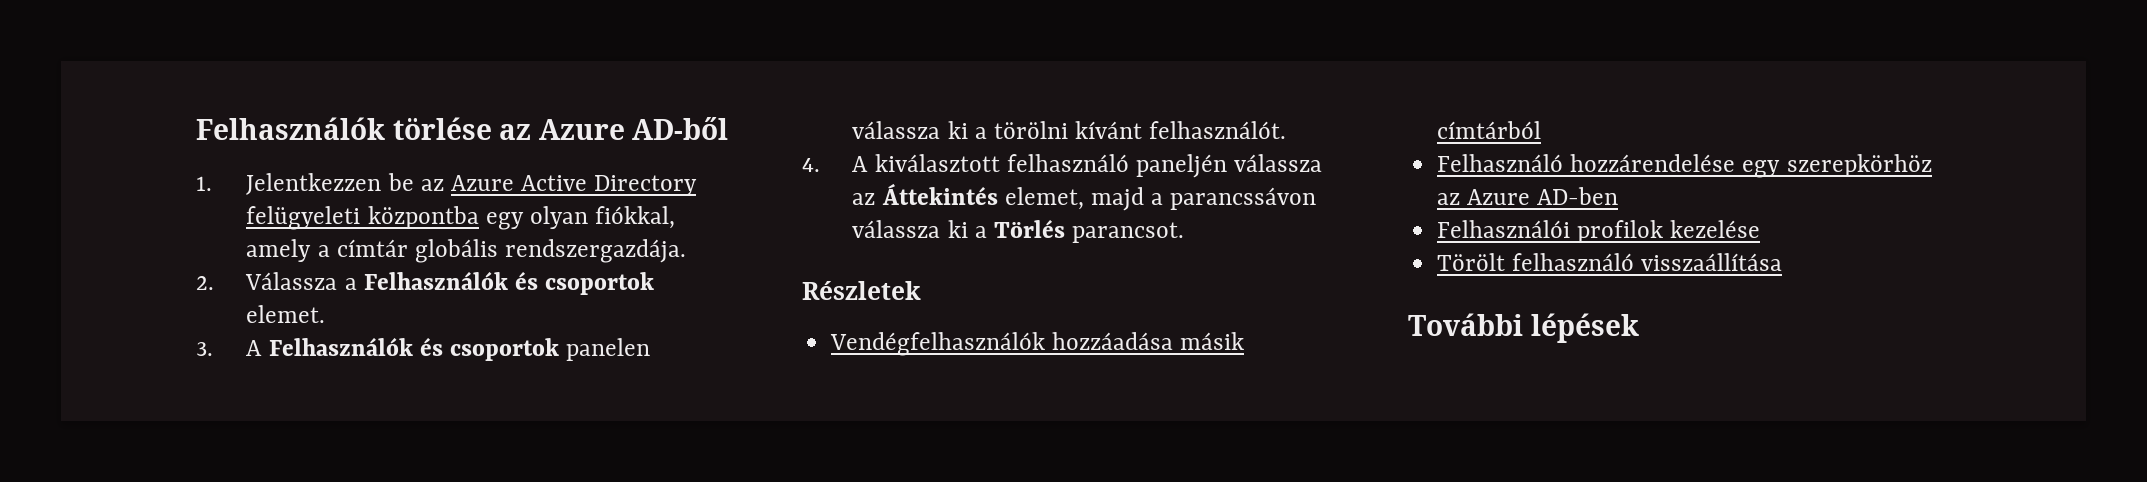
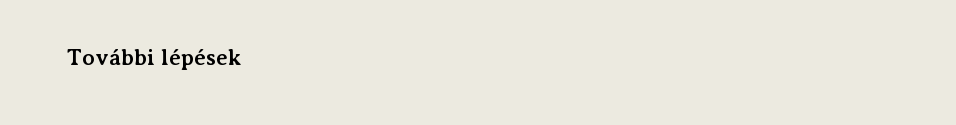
[196,117,729,140] [196,173,698,196] [246,206,676,230] [246,239,687,263] [196,271,655,295] [246,305,326,323] [196,337,651,361] [852,121,1287,139] [802,154,1323,178] [852,183,1317,211] [852,219,1185,243] [802,281,921,300] [830,332,1245,356] [1437,121,1542,139] [1437,154,1932,178] [1437,187,1619,205] [1437,220,1761,243] [1437,253,1783,271] Felhasználók törlése az Azure AD-ből // 1. Jelentkezzen be az Azure Active Directory felügyeleti központba egy olyan fiókkal, amely a címtár globális rendszergazdája. // 2. Válassza a Felhasználók és csoportok elemet. // 3. A Felhasználók és csoportok panelen válassza ki a törölni kívánt felhasználót. // 4. A kiválasztott felhasználó paneljén válassza az Áttekintés elemet, majd a parancssávon válassza ki a Törlés parancsot. // Részletek // Vendégfelhasználók hozzáadása másik címtárból // Felhasználó hozzárendelése egy szerepkörhöz az Azure AD-ben // Felhasználói profilok kezelése // Törölt felhasználó visszaállítása // -> (67, 57) none

